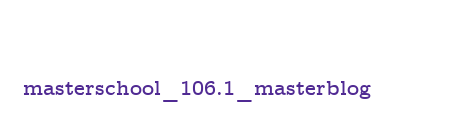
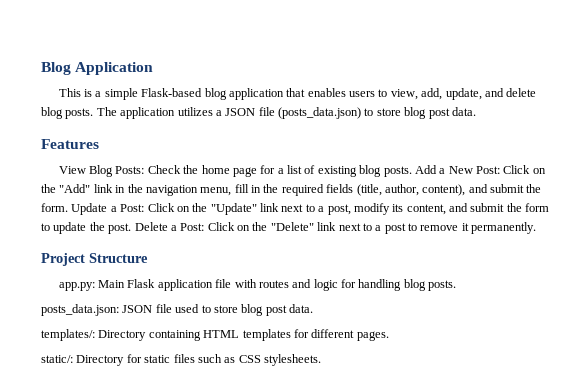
[23,81,371,102] masterschool_106.1_masterblog -> [41,62,154,75] [58,88,537,100] [41,107,476,119] [41,139,99,149] [58,165,546,177] [41,184,542,196] [41,203,550,215] [41,222,537,234] [41,253,148,266] [58,279,457,291] [41,304,313,316] [41,329,389,341] [41,354,321,366] Blog Application // This is a simple Flask-based blog application that enables users to view, add, update, and delete blog posts. The application utilizes a JSON file (posts_data.json) to store blog post data. // Features // View Blog Posts: Check the home page for a list of existing blog posts. Add a New Post: Click on the "Add" link in the navigation menu, fill in the required fields (title, author, content), and submit the form. Update a Post: Click on the "Update" link next to a post, modify its content, and submit the form to update the post. Delete a Post: Click on the "Delete" link next to a post to remove it permanently. // Project Structure // app.py: Main Flask application file with routes and logic for handling blog posts. // posts_data.json: JSON file used to store blog post data. // templates/: Directory containing HTML templates for different pages. // static/: Directory for static files such as CSS stylesheets.

